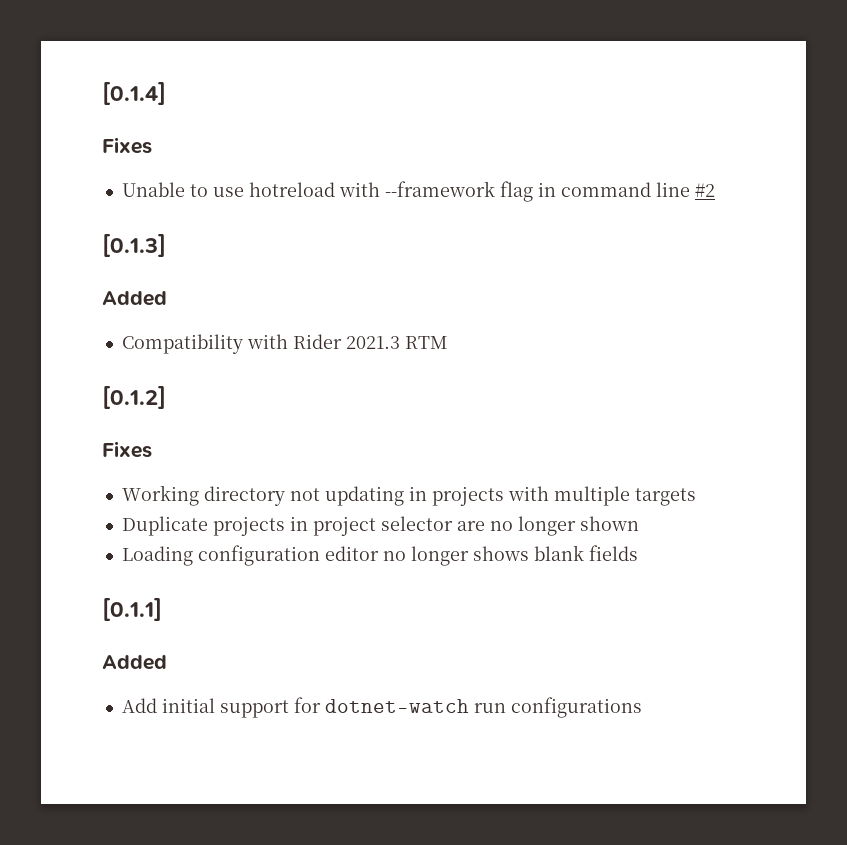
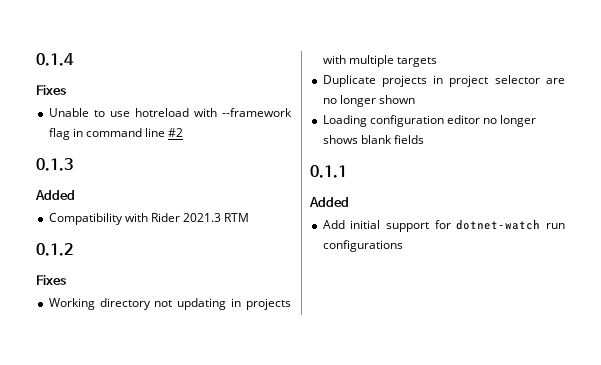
[102,82,166,105] [0.1.4] -> [36,53,74,66] 0.1.4
[102,234,166,257] [0.1.3] -> [36,158,73,171] 0.1.3
[102,386,166,409] [0.1.2] -> [36,243,73,256] 0.1.2
[102,598,162,621] [0.1.1] -> [310,165,347,178] 0.1.1

